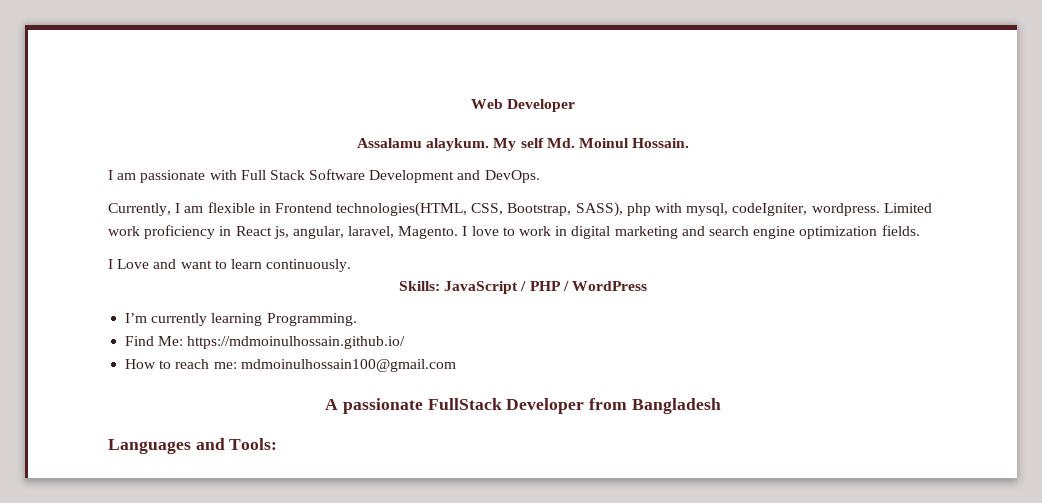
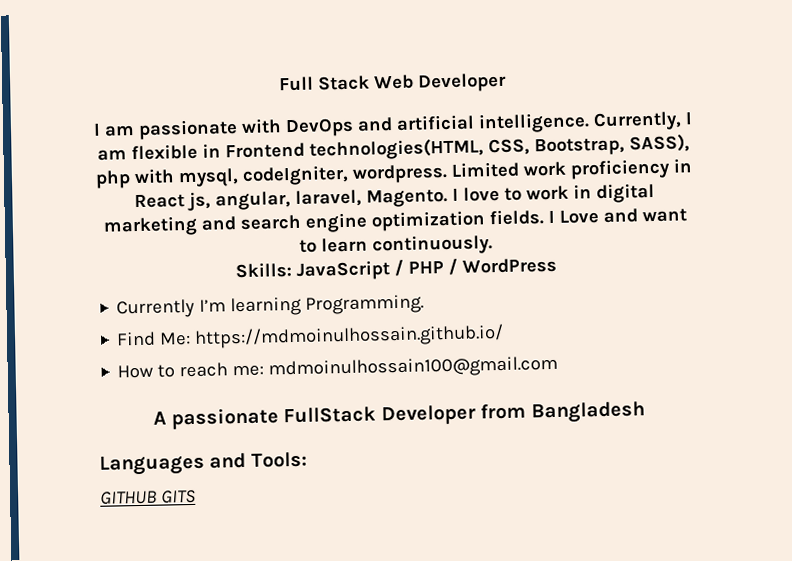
(470, 104) none -> [279,75,370,92] Full Stack
[356,138,690,151] [108,169,540,183] Assalamu alaykum. My self Md. Moinul Hossain. // I am passionate with Full Stack Software Development and DevOps. // -> [93,112,590,140] I am passionate with DevOps and artificial intelligence.
(920, 230) // -> (544, 217) none
[125,313,208,326] I’m currently -> [116,298,227,319] Currently I’m
(278, 444) none -> [100,489,196,505] // GITHUB GITS

